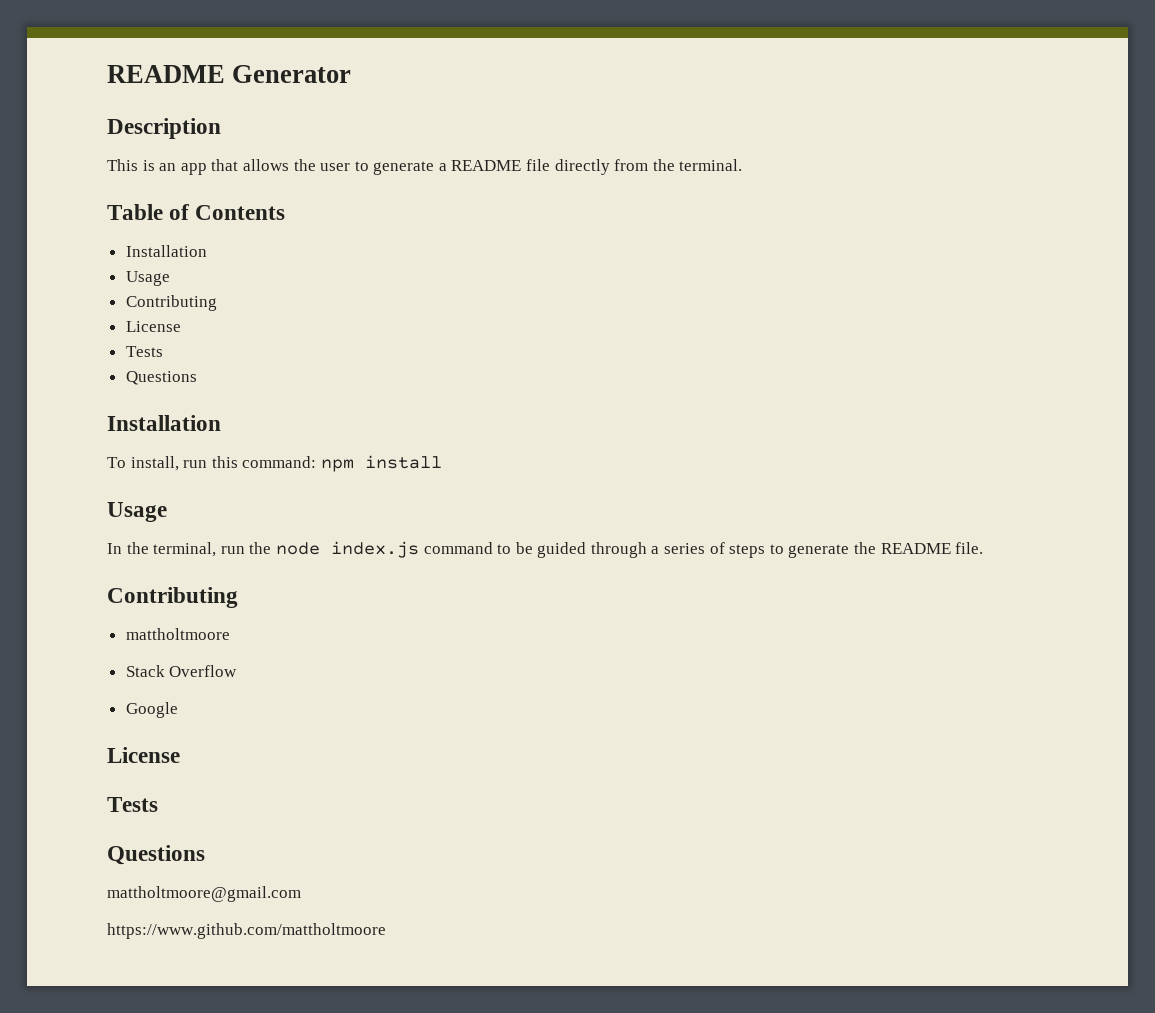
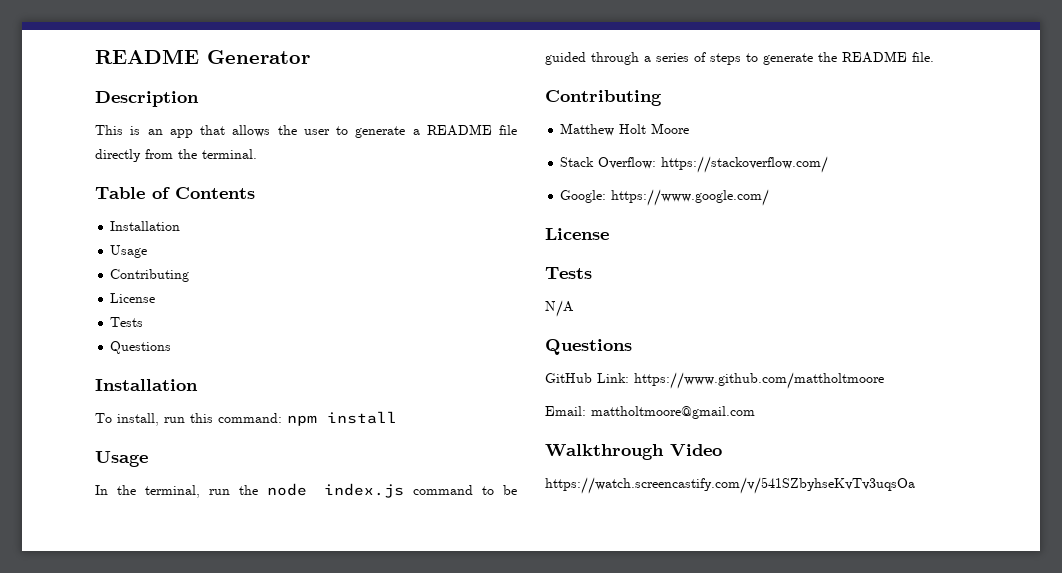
[125,628,230,640] [125,665,238,677] [125,702,178,718] [107,747,180,763] [107,797,158,812] [107,845,205,865] [107,886,301,902] [107,923,386,939] mattholtmoore // Stack Overflow // Google // License // Tests // Questions // mattholtmoore@gmail.com // https://www.github.com/mattholtmoore -> [560,123,690,136] [560,156,829,173] [560,189,770,206] [545,228,609,240] [545,267,592,279] [545,300,574,317] [545,339,632,355] [545,372,884,389] [545,406,755,419] [545,444,722,460] [545,477,915,494] Matthew Holt Moore // Stack Overflow: https://stackoverflow.com/ // Google: https://www.google.com/ // License // Tests // N/A // Questions // GitHub Link: https://www.github.com/mattholtmoore // Email: mattholtmoore@gmail.com // Walkthrough Video // https://watch.screencastify.com/v/541SZbyhseKvTv3uqsOa

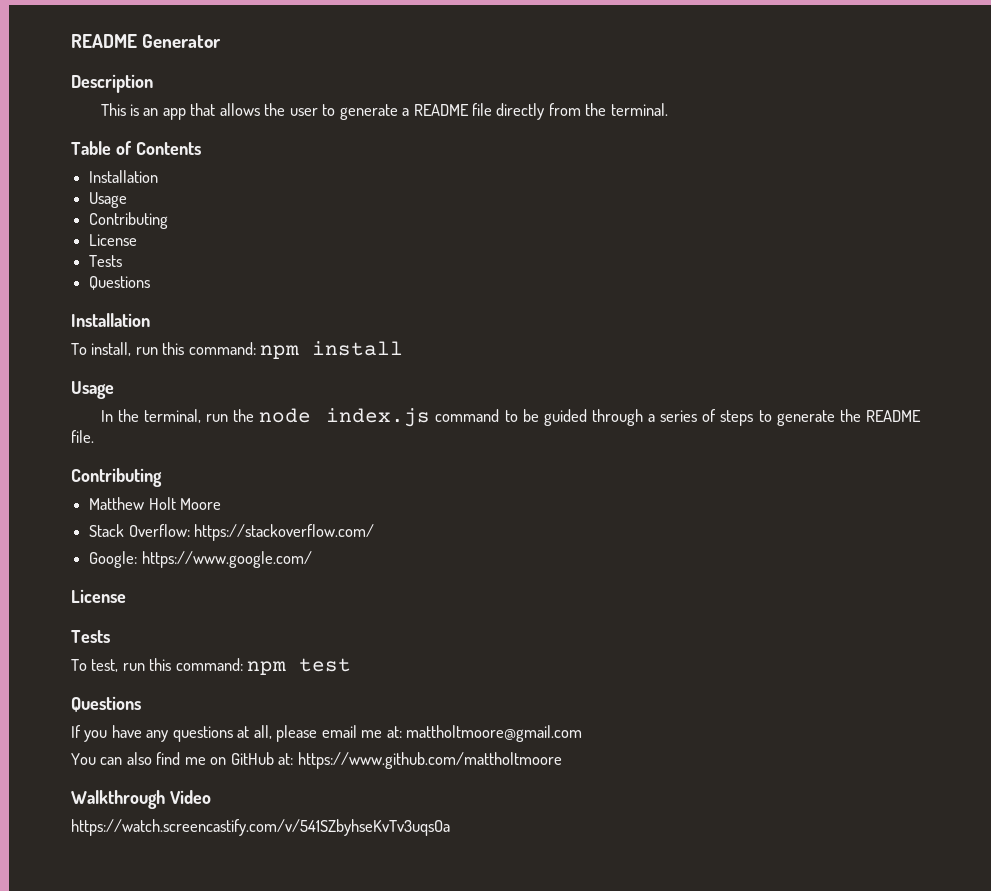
[545,300,574,317] [545,339,632,355] [545,373,629,383] N/A // Questions // GitHub Link: -> [71,658,352,675] [71,696,141,712] [71,725,583,742] [71,752,294,765] To test, run this command: npm test // Questions // If you have any questions at all, please email me at: mattholtmoore@gmail.com // You can also find me on GitHub at:
[545,406,755,419] // Email: mattholtmoore@gmail.com -> (562, 760) none

